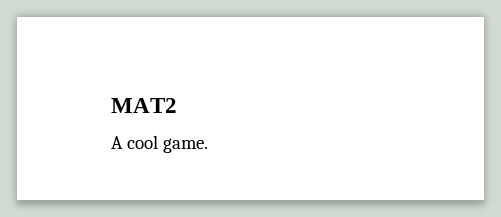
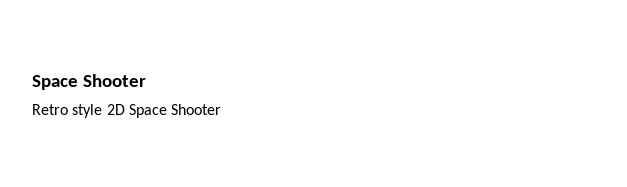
[111,98,177,113] [111,135,209,153] MAT2 // A cool game. -> [32,74,146,90] [32,104,222,118] Space Shooter // Retro style 2D Space Shooter

